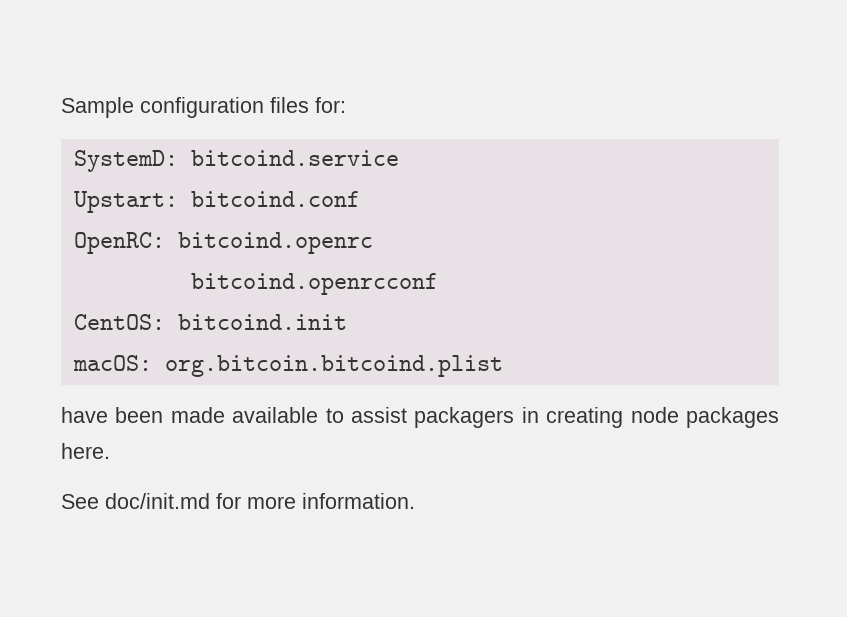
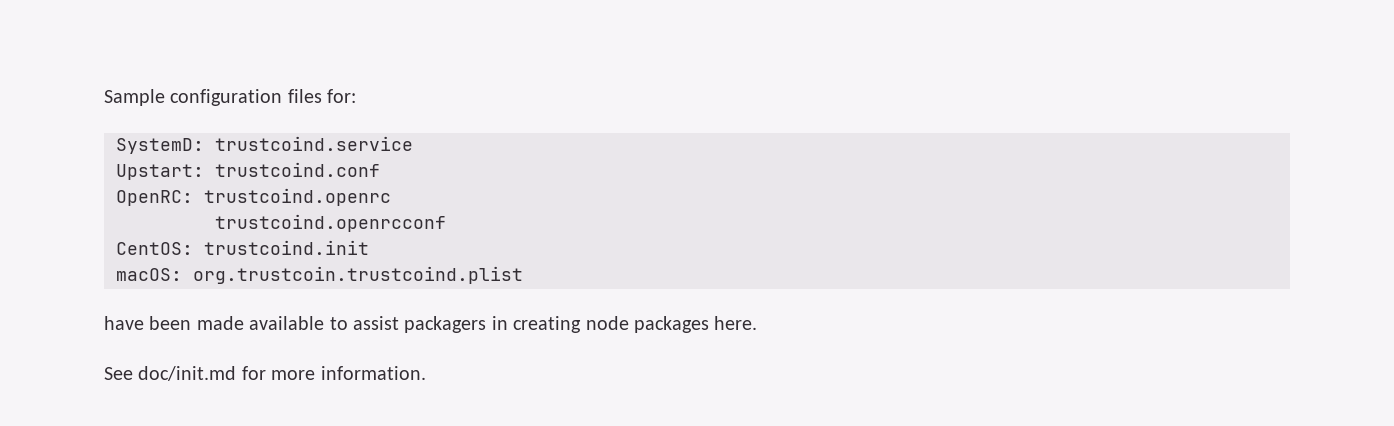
[190,150,399,166] bitcoind.service -> [215,136,413,151] trustcoind.service
[190,191,360,207] bitcoind.conf -> [215,162,380,177] trustcoind.conf
[177,232,373,254] [190,273,438,295] bitcoind.openrc // bitcoind.openrcconf -> [204,188,391,206] [215,214,446,232] trustcoind.openrc // trustcoind.openrcconf
[177,314,347,330] bitcoind.init -> [204,240,369,255] trustcoind.init
[164,355,503,377] org.bitcoin.bitcoind.plist -> [193,266,523,284] org.trustcoin.trustcoind.plist

